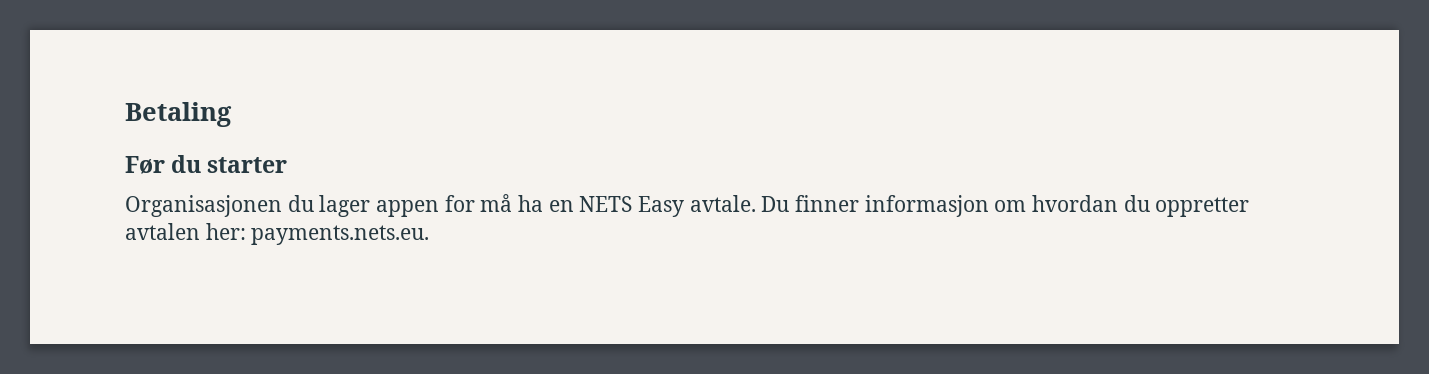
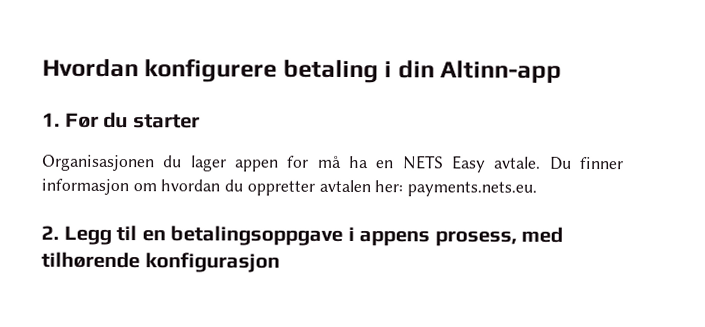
[125,102,232,127] Betaling // -> [42,58,563,84] [42,112,60,127] Hvordan konfigurere betaling i din Altinn-app // 1.
(430, 235) none -> [41,225,564,247] [41,251,280,273] // 2. Legg til en betalingsoppgave i appens prosess, med tilhørende konfigurasjon

